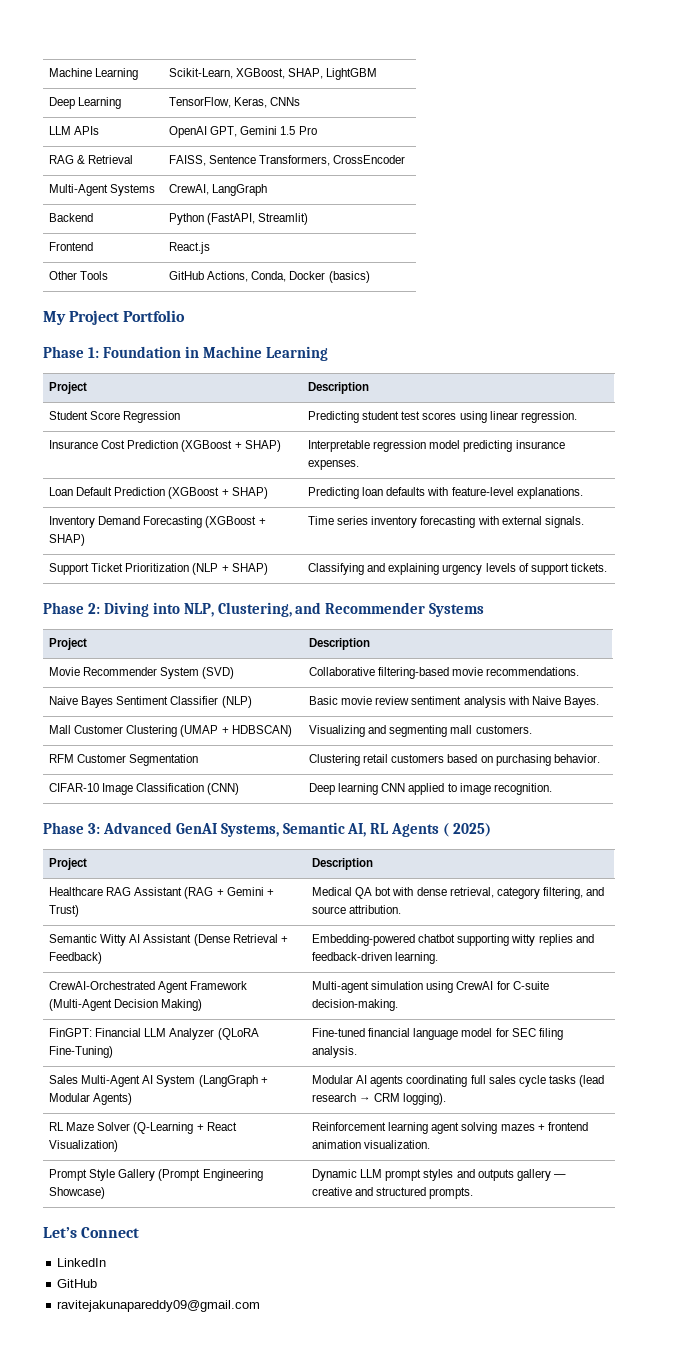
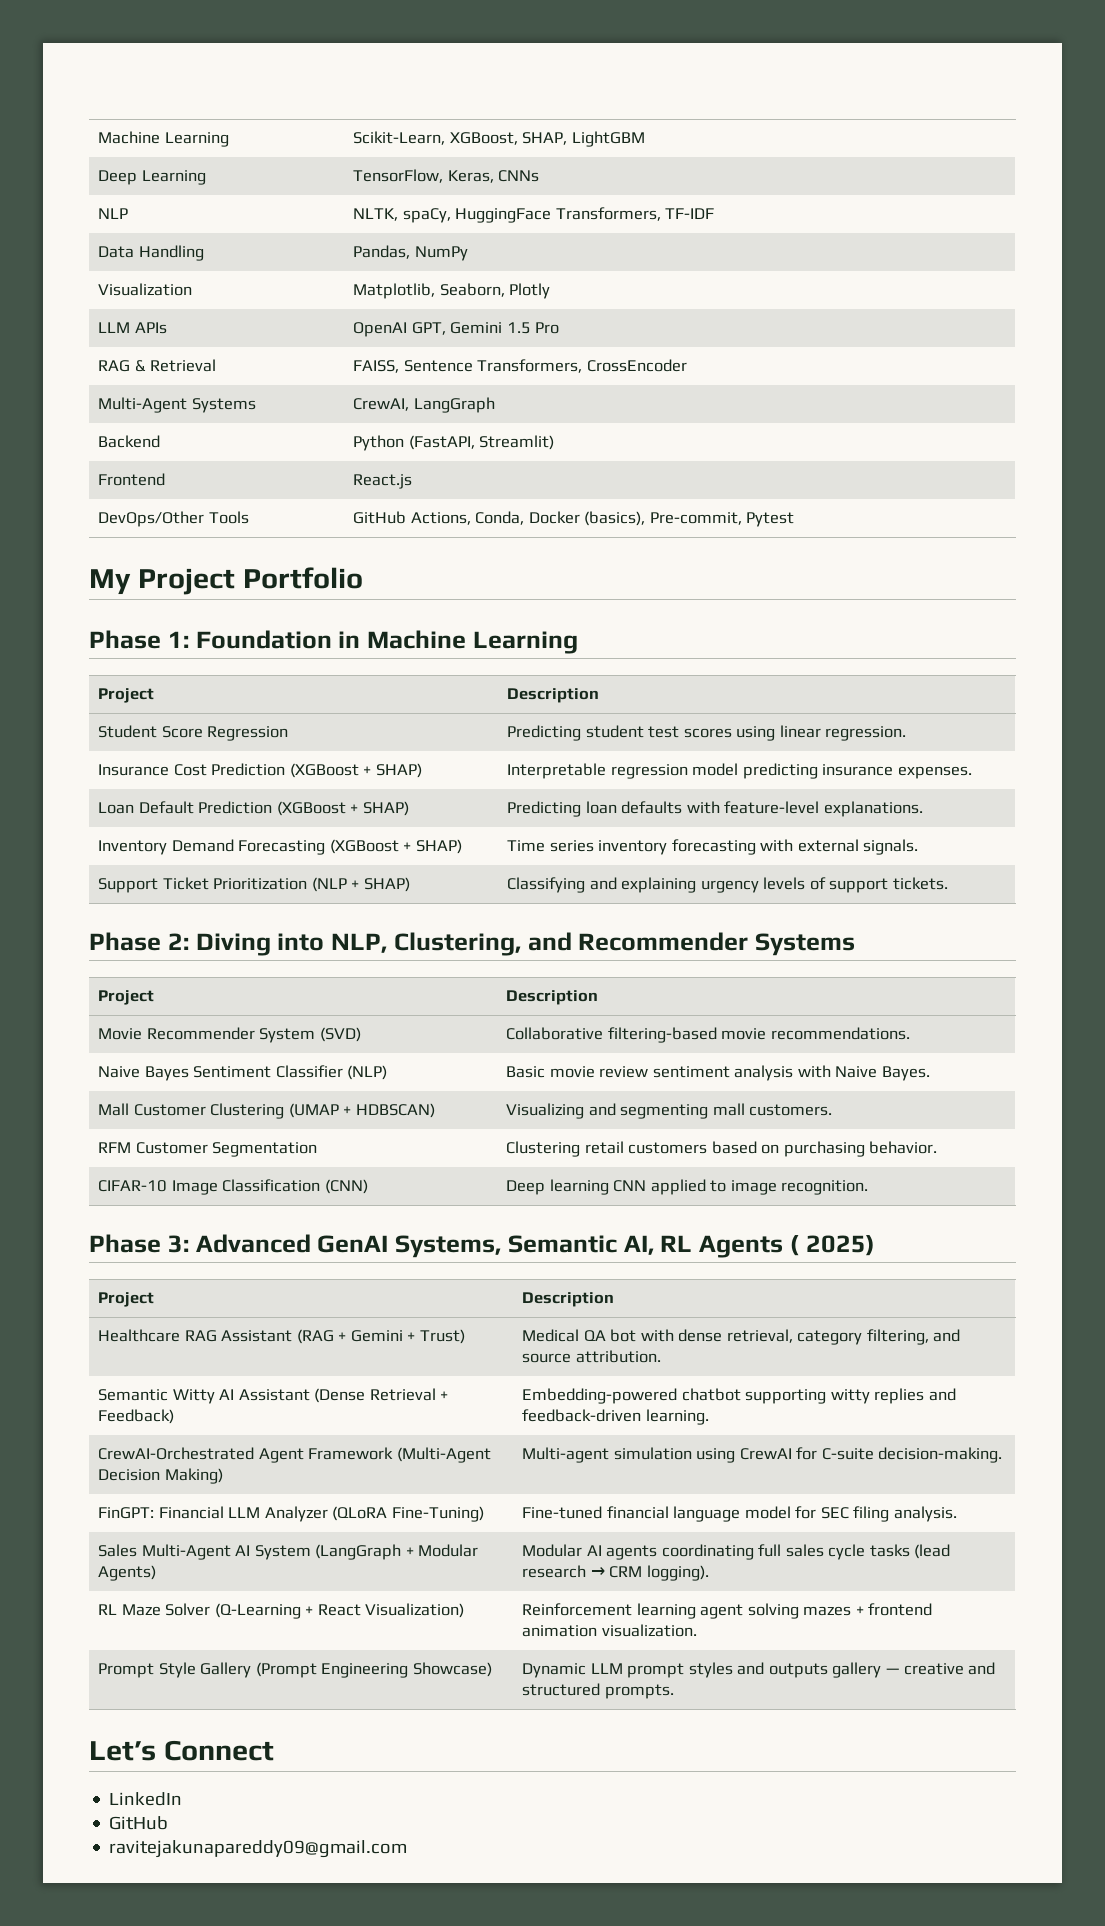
(301, 101) none -> [98,208,129,219] [353,207,715,223] [98,245,204,261] [353,245,468,261] [98,283,193,296] [353,283,551,299] // NLP | NLTK, spaCy, HuggingFace Transformers, TF-IDF // Data Handling | Pandas, NumPy // Visualization | Matplotlib, Seaborn, Plotly
[49,271,78,280] Other -> [98,511,205,527] DevOps/Other
[328,271,370,283] (basics) -> [584,511,795,527] (basics), Pre-commit, Pytest

